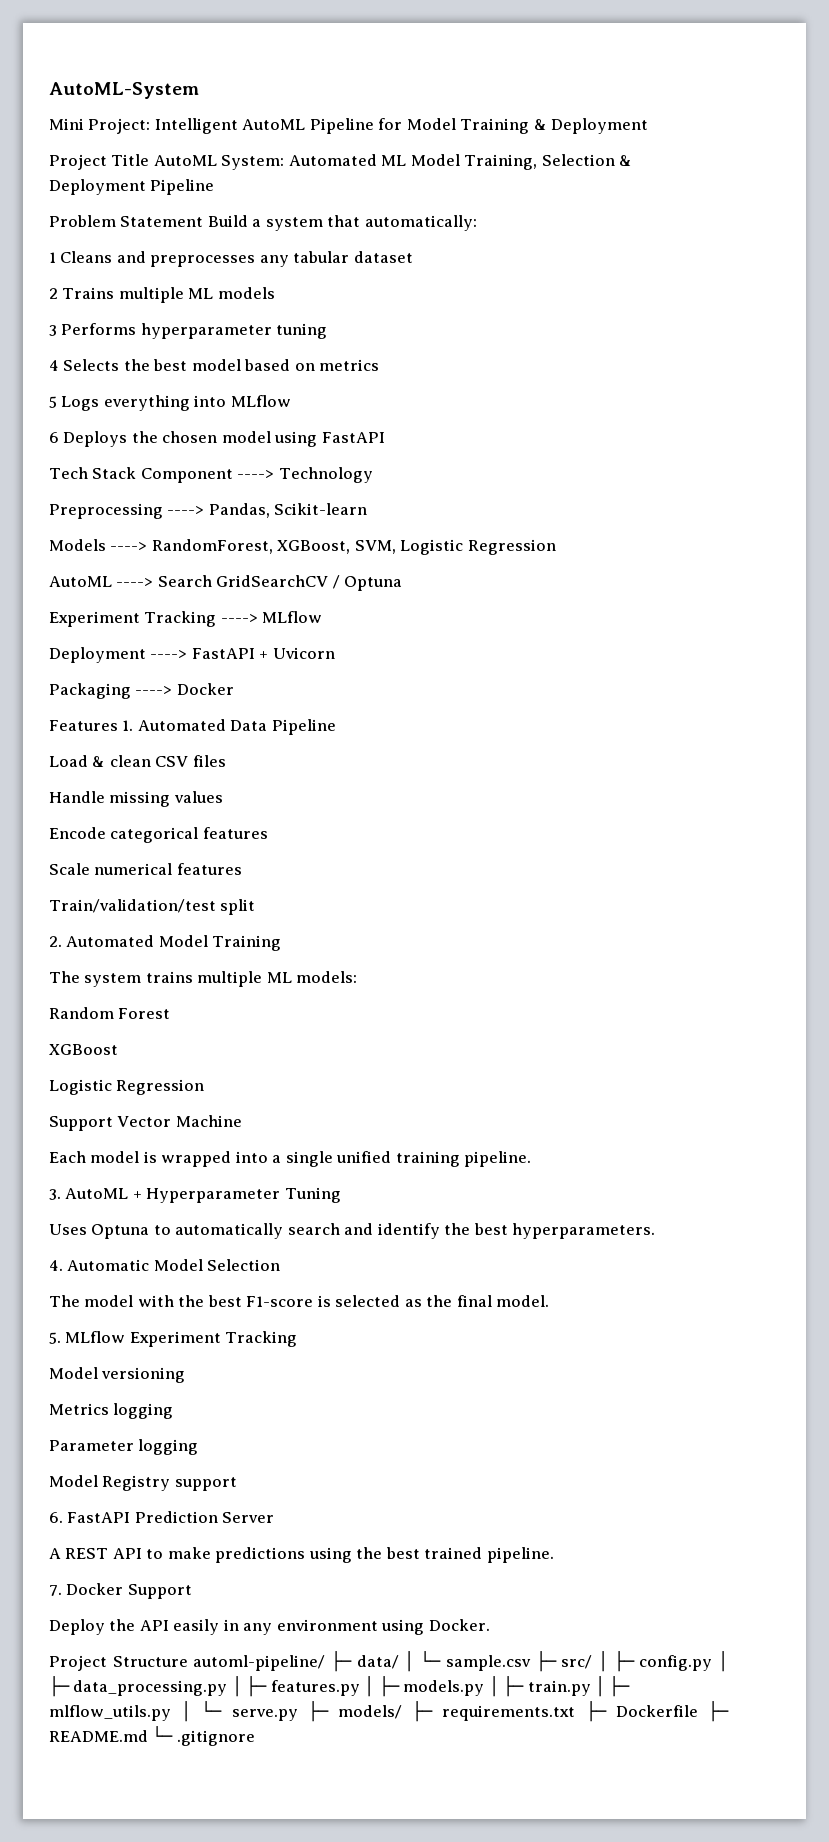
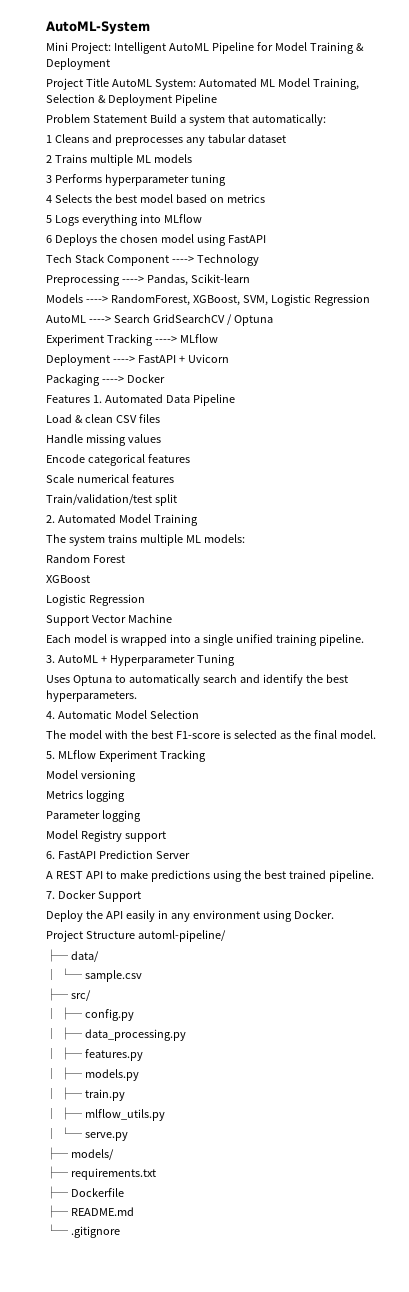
(326, 1663) none -> (226, 936) //
(399, 1662) none -> (99, 956) //
(531, 1663) none -> (142, 976) //
(593, 1662) none -> (91, 995) //
(713, 1663) none -> (134, 1015) //
(228, 1688) none -> (186, 1035) //
(360, 1688) none -> (143, 1055) //
(485, 1688) none -> (139, 1075) //
(591, 1688) none -> (125, 1095) //
(171, 1713) none -> (165, 1115) //
(298, 1715) none -> (128, 1136) //
(403, 1712) none -> (114, 1154) //
(576, 1713) none -> (156, 1174) //
(698, 1711) none -> (124, 1192) //
(148, 1736) none -> (134, 1211) //

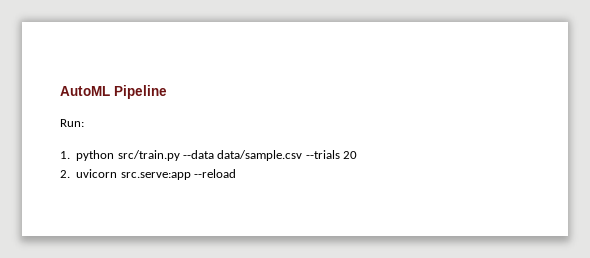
[46,21,150,34] [46,42,364,54] [46,58,110,70] [46,78,359,90] [46,94,217,106] [46,114,326,126] [46,134,286,146] [46,154,192,166] [46,174,226,186] [46,194,265,203] [46,214,202,226] [46,234,266,246] [46,254,259,266] [46,274,250,286] [46,294,370,306] [46,314,273,326] [46,334,218,346] [46,354,229,366] [46,374,165,386] [46,394,235,406] [46,414,160,423] [46,434,161,446] [46,454,190,466] [46,474,174,483] [46,494,177,506] [46,514,198,526] [46,534,245,546] [46,554,125,563] [46,575,90,583] [46,594,145,606] [46,614,172,626] [46,634,364,646] [46,654,235,666] [46,674,348,686] [46,690,137,702] [46,710,199,719] [46,730,376,739] [46,750,206,762] [46,770,136,782] [46,790,125,802] [46,810,141,822] [46,830,166,842] [46,850,190,859] [46,870,374,882] [46,890,141,902] [46,910,334,922] [46,930,226,942] [46,949,99,962] [46,968,142,982] [46,988,91,1001] [46,1007,134,1021] [46,1027,186,1041] [46,1047,143,1061] [46,1067,139,1081] [46,1087,125,1101] [46,1107,165,1121] [46,1127,128,1141] [46,1147,114,1160] [46,1166,156,1180] [46,1186,124,1199] [46,1205,134,1218] [46,1224,120,1238] AutoML-System // Mini Project: Intelligent AutoML Pipeline for Model Training & Deployment // Project Title AutoML System: Automated ML Model Training, Selection & Deployment Pipeline // Problem Statement Build a system that automatically: // 1 Cleans and preprocesses any tabular dataset // 2 Trains multiple ML models // 3 Performs hyperparameter tuning // 4 Selects the best model based on metrics // 5 Logs everything into MLflow // 6 Deploys the chosen model using FastAPI // Tech Stack Component ----> Technology // Preprocessing ----> Pandas, Scikit-learn // Models ----> RandomForest, XGBoost, SVM, Logistic Regression // AutoML ----> Search GridSearchCV / Optuna // Experiment Tracking ----> MLflow // Deployment ----> FastAPI + Uvicorn // Packaging ----> Docker // Features 1. Automated Data Pipeline // Load & clean CSV files // Handle missing values // Encode categorical features // Scale numerical features // Train/validation/test split // 2. Automated Model Training // The system trains multiple ML models: // Random Forest // XGBoost // Logistic Regression // Support Vector Machine // Each model is wrapped into a single unified training pipeline. // 3. AutoML + Hyperparameter Tuning // Uses Optuna to automatically search and identify the best hyperparameters. // 4. Automatic Model Selection // The model with the best F1-score is selected as the final model. // 5. MLflow Experiment Tracking // Model versioning // Metrics logging // Parameter logging // Model Registry support // 6. FastAPI Prediction Server // A REST API to make predictions using the best trained pipeline. // 7. Docker Support // Deploy the API easily in any environment using Docker. // Project Structure automl-pipeline/ // ├─ data/ // │ └─ sample.csv // ├─ src/ // │ ├─ config.py // │ ├─ data_processing.py // │ ├─ features.py // │ ├─ models.py // │ ├─ train.py // │ ├─ mlflow_utils.py // │ └─ serve.py // ├─ models/ // ├─ requirements.txt // ├─ Dockerfile // ├─ README.md // └─ .gitignore -> [60,85,167,99] [60,119,84,127] [60,150,358,161] [60,169,236,180] AutoML Pipeline // Run: // 1. python src/train.py --data data/sample.csv --trials 20 // 2. uvicorn src.serve:app --reload

